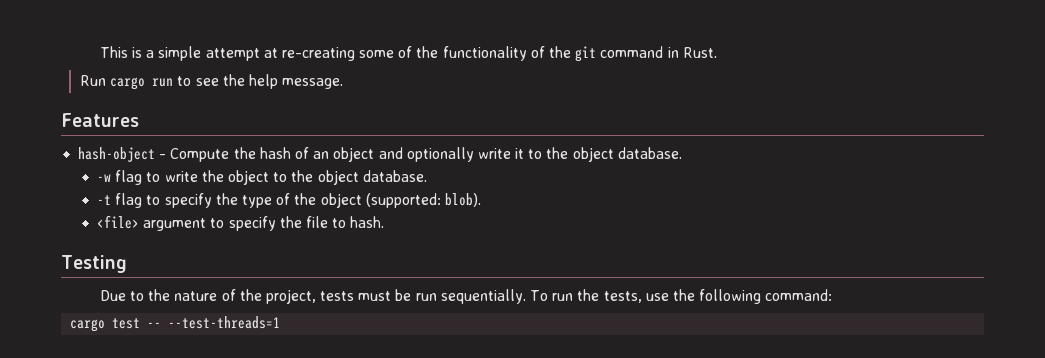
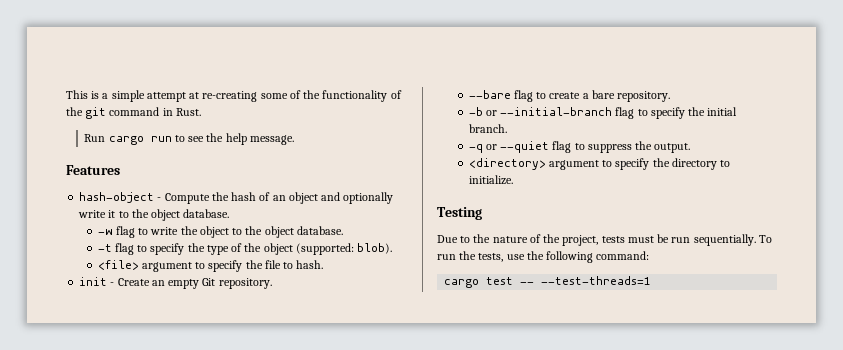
(385, 222) none -> [79,277,272,289] [468,90,671,102] [468,107,738,119] [468,124,507,133] [468,141,691,153] [468,158,731,170] [468,175,513,185] // init - Create an empty Git repository. // --bare flag to create a bare repository. // -b or --initial-branch flag to specify the initial branch. // -q or --quiet flag to suppress the output. // <directory> argument to specify the directory to initialize.

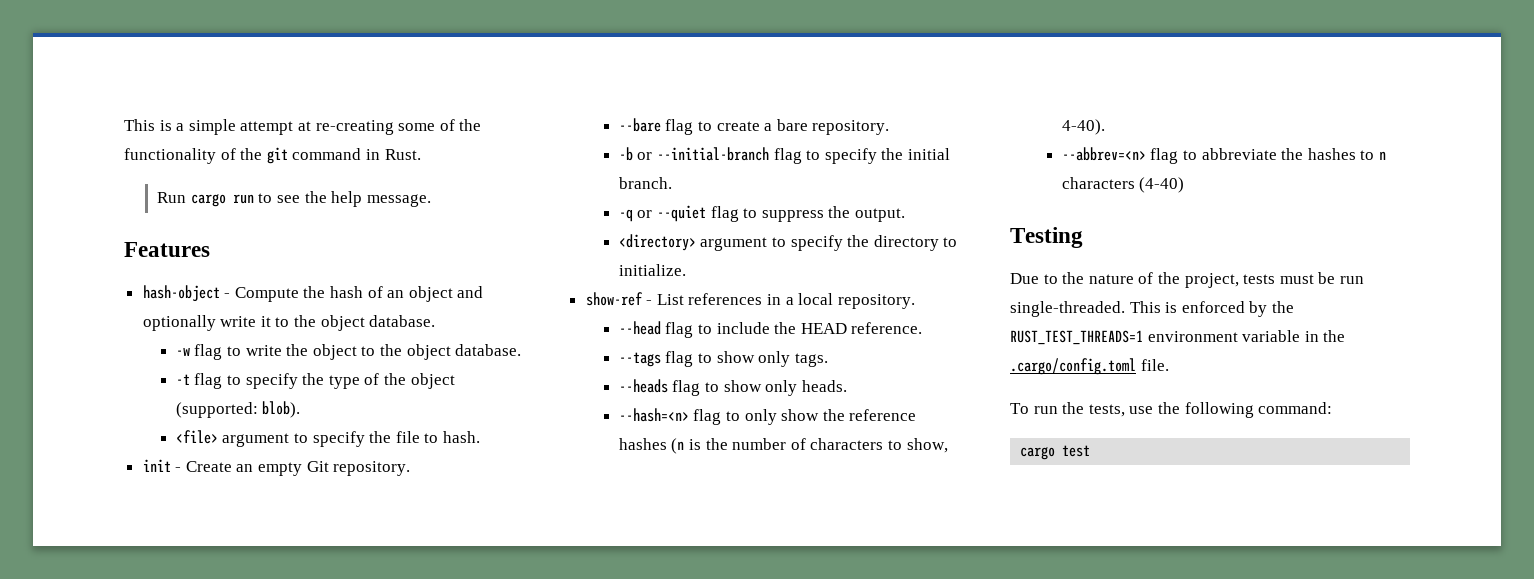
(513, 180) none -> [585,292,915,309] [618,321,923,338] [618,351,828,367] [618,379,847,396] [618,408,917,425] [618,438,948,454] [1061,119,1105,135] [1061,147,1387,164] [1061,177,1185,193] // show-ref - List references in a local repository. // --head flag to include the HEAD reference. // --tags flag to show only tags. // --heads flag to show only heads. // --hash=<n> flag to only show the reference hashes (n is the number of characters to show, 4-40). // --abbrev=<n> flag to abbreviate the hashes to n characters (4-40)
[693,234,756,246] sequentially. -> [1010,301,1294,317] [1010,330,1346,345] [1010,358,1169,375] single-threaded. This is enforced by the RUST_TEST_THREADS=1 environment variable in the .cargo/config.toml file. //
[520,276,652,285] -- --test-threads=1 -> (1091, 451) none

